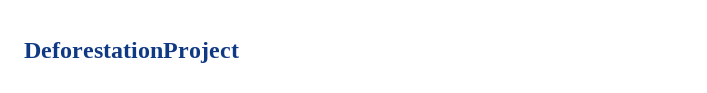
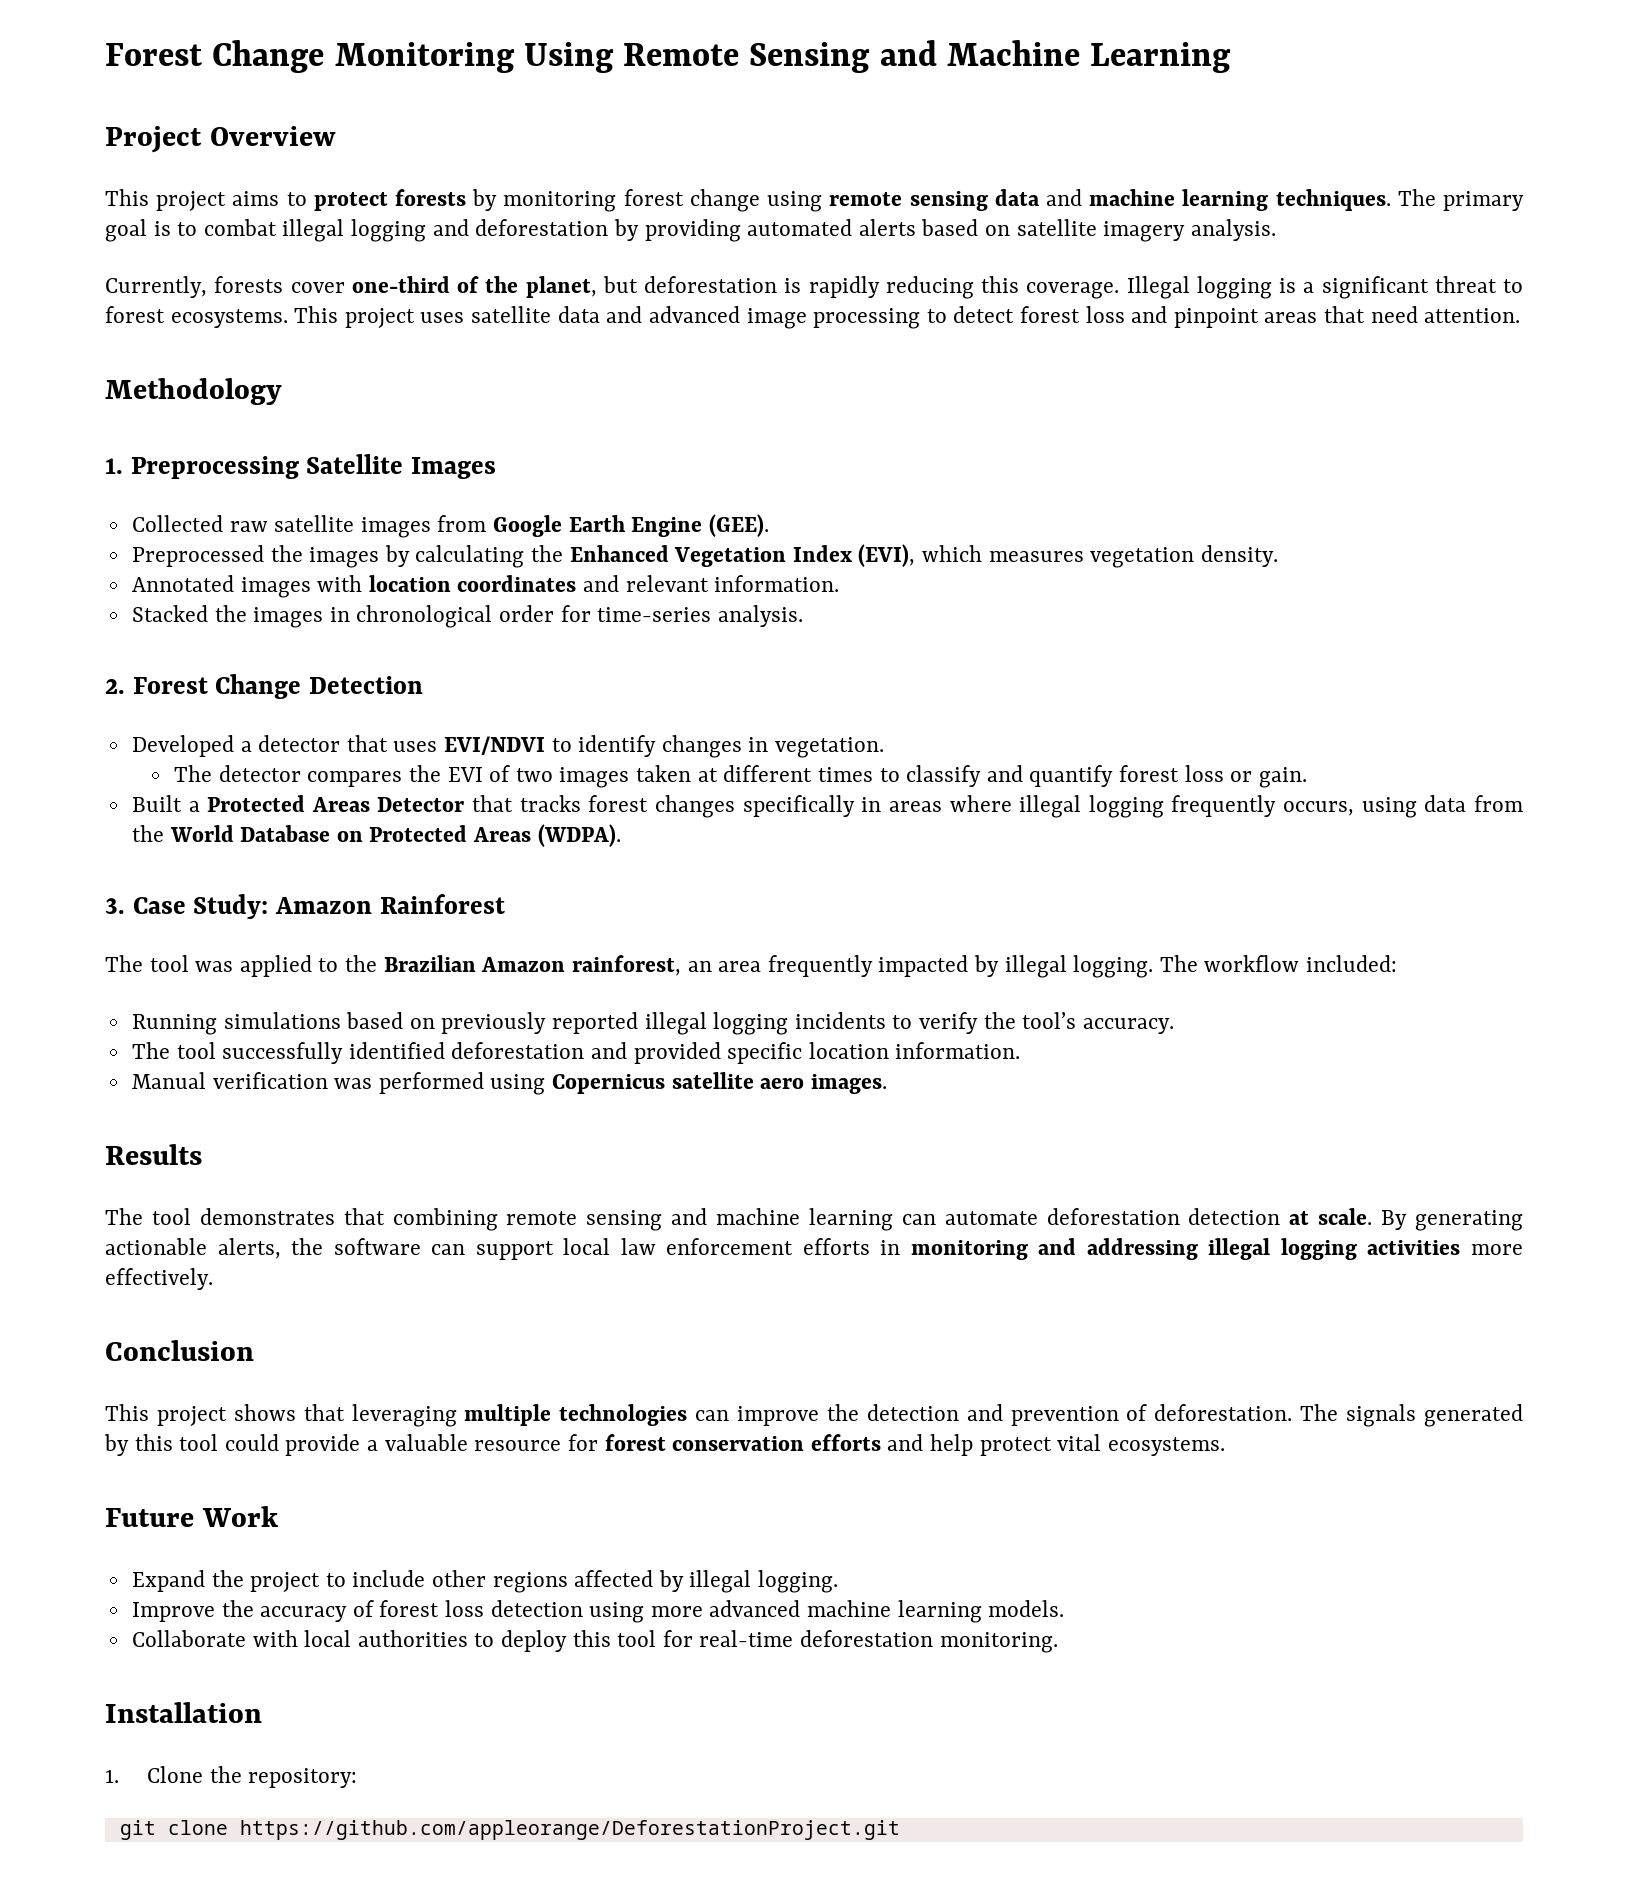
[24,42,239,63] DeforestationProject -> [105,40,1232,73] [105,126,336,153] [105,189,1524,212] [105,219,1276,242] [105,276,1523,299] [105,306,1521,329] [105,378,282,405] [105,454,497,479] [131,514,769,538] [131,544,1278,568] [131,575,840,598] [131,605,803,628] [105,674,424,699] [131,735,885,758] [174,765,1307,788] [131,795,1524,818] [131,824,621,847] [105,894,505,919] [105,955,1398,978] [131,1012,1174,1035] [131,1042,1021,1064] [131,1072,887,1095] [105,1144,202,1165] [105,1208,1524,1231] [105,1238,1523,1260] [105,1268,213,1290] [105,1340,254,1361] [105,1404,1524,1427] [104,1434,1225,1456] [105,1506,278,1527] [131,1570,839,1593] [131,1600,1065,1623] [131,1630,1058,1653] [105,1702,262,1723] [105,1766,358,1788] [119,1820,900,1840] Forest Change Monitoring Using Remote Sensing and Machine Learning // Project Overview // This project aims to protect forests by monitoring forest change using remote sensing data and machine learning techniques. The primary goal is to combat illegal logging and deforestation by providing automated alerts based on satellite imagery analysis. // Currently, forests cover one-third of the planet, but deforestation is rapidly reducing this coverage. Illegal logging is a significant threat to forest ecosystems. This project uses satellite data and advanced image processing to detect forest loss and pinpoint areas that need attention. // Methodology // 1. Preprocessing Satellite Images // Collected raw satellite images from Google Earth Engine (GEE). // Preprocessed the images by calculating the Enhanced Vegetation Index (EVI), which measures vegetation density. // Annotated images with location coordinates and relevant information. // Stacked the images in chronological order for time-series analysis. // 2. Forest Change Detection // Developed a detector that uses EVI/NDVI to identify changes in vegetation. // The detector compares the EVI of two images taken at different times to classify and quantify forest loss or gain. // Built a Protected Areas Detector that tracks forest changes specifically in areas where illegal logging frequently occurs, using data from the World Database on Protected Areas (WDPA). // 3. Case Study: Amazon Rainforest // The tool was applied to the Brazilian Amazon rainforest, an area frequently impacted by illegal logging. The workflow included: // Running simulations based on previously reported illegal logging incidents to verify the tool’s accuracy. // The tool successfully identified deforestation and provided specific location information. // Manual verification was performed using Copernicus satellite aero images. // Results // The tool demonstrates that combining remote sensing and machine learning can automate deforestation detection at scale. By generating actionable alerts, the software can support local law enforcement efforts in monitoring and addressing illegal logging activities more effectively. // Conclusion // This project shows that leveraging multiple technologies can improve the detection and prevention of deforestation. The signals generated by this tool could provide a valuable resource for forest conservation efforts and help protect vital ecosystems. // Future Work // Expand the project to include other regions affected by illegal logging. // Improve the accuracy of forest loss detection using more advanced machine learning models. // Collaborate with local authorities to deploy this tool for real-time deforestation monitoring. // Installation // 1. Clone the repository: // git clone https://github.com/appleorange/DeforestationProject.git

